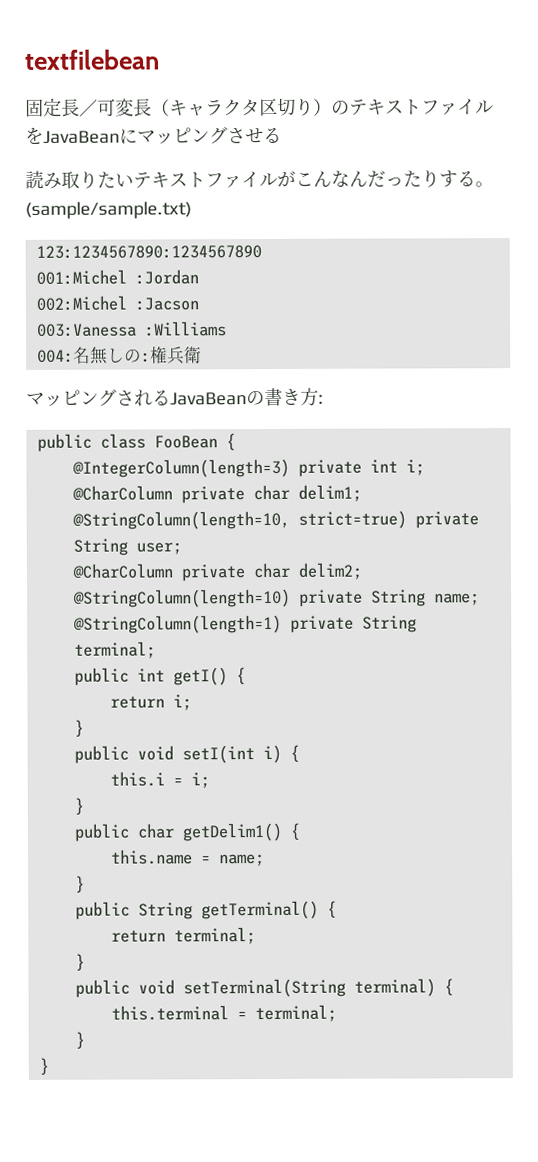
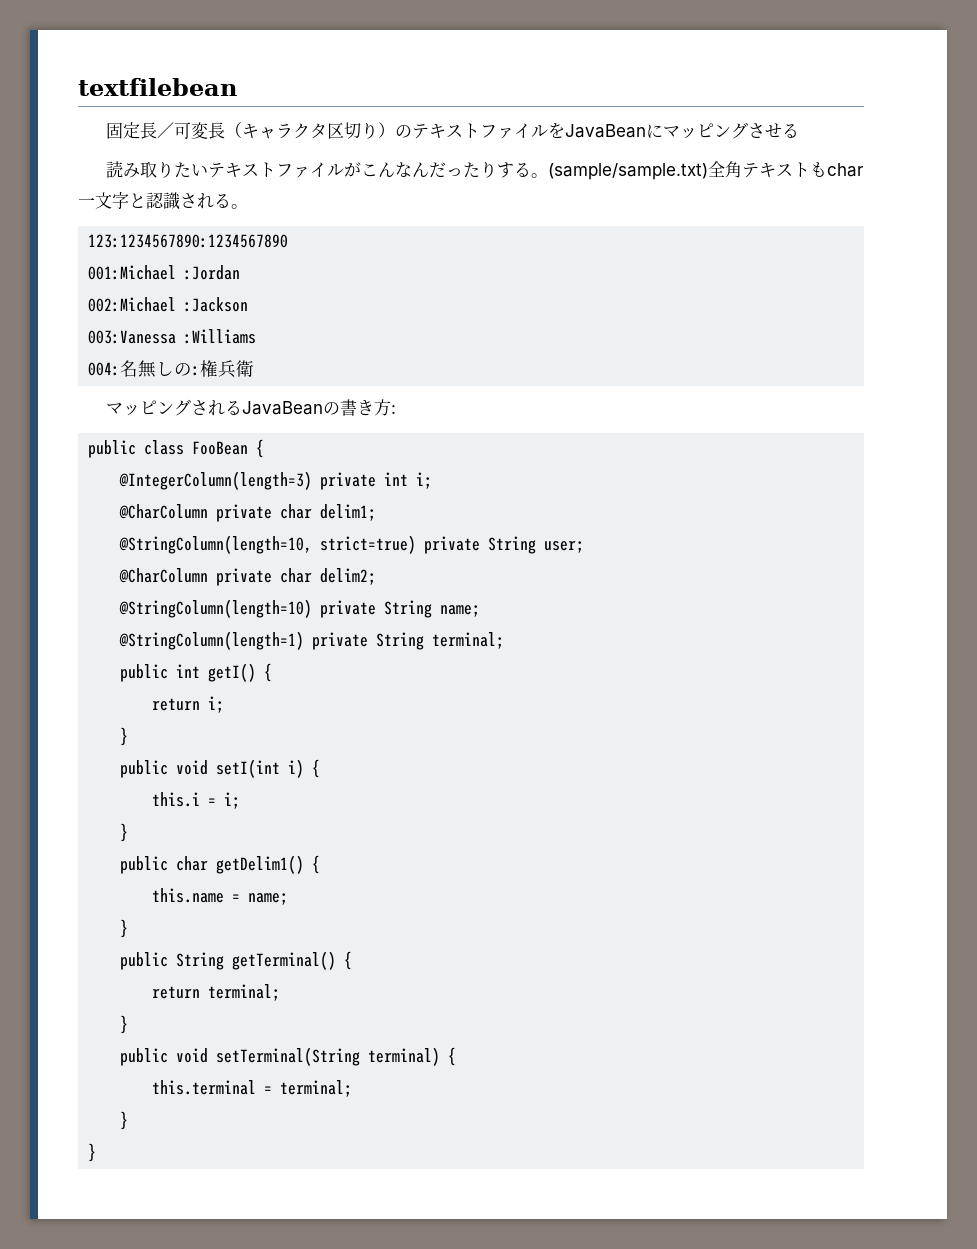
(192, 210) none -> [708,161,865,178] [78,192,248,210] 全角テキストもchar一文字と認識される。
[35,269,127,285] 001:Michel -> [88,265,177,280] 001:Michael
[35,295,199,311] 002:Michel :Jacson -> [88,297,249,312] 002:Michael :Jackson

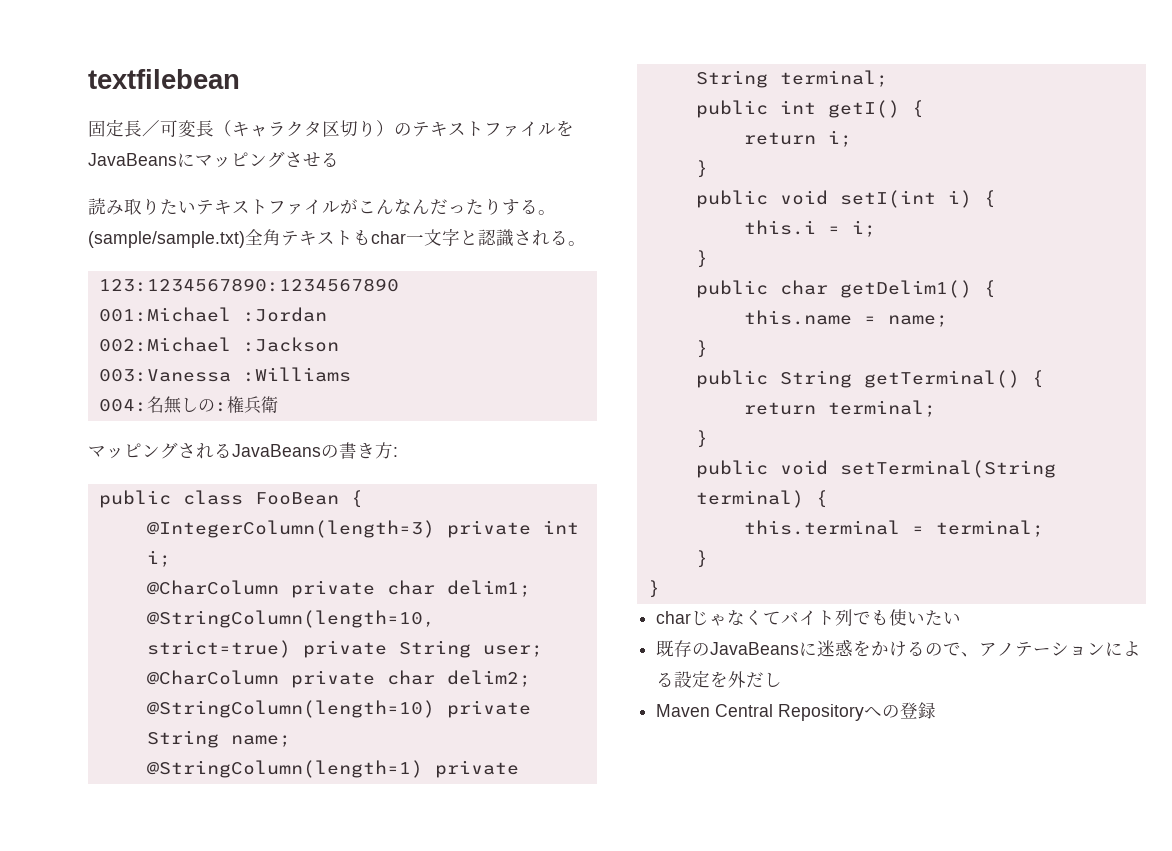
[565,124,647,138] JavaBean -> [88,153,177,166] JavaBeans
[242,401,324,415] JavaBean -> [232,444,321,457] JavaBeans
(97, 1152) none -> [656,609,962,626] [656,640,1142,657] [656,670,783,688] [656,702,937,721] // charじゃなくてバイト列でも使いたい // 既存のJavaBeansに迷惑をかけるので、アノテーションによる設定を外だし // Maven Central Repositoryへの登録

